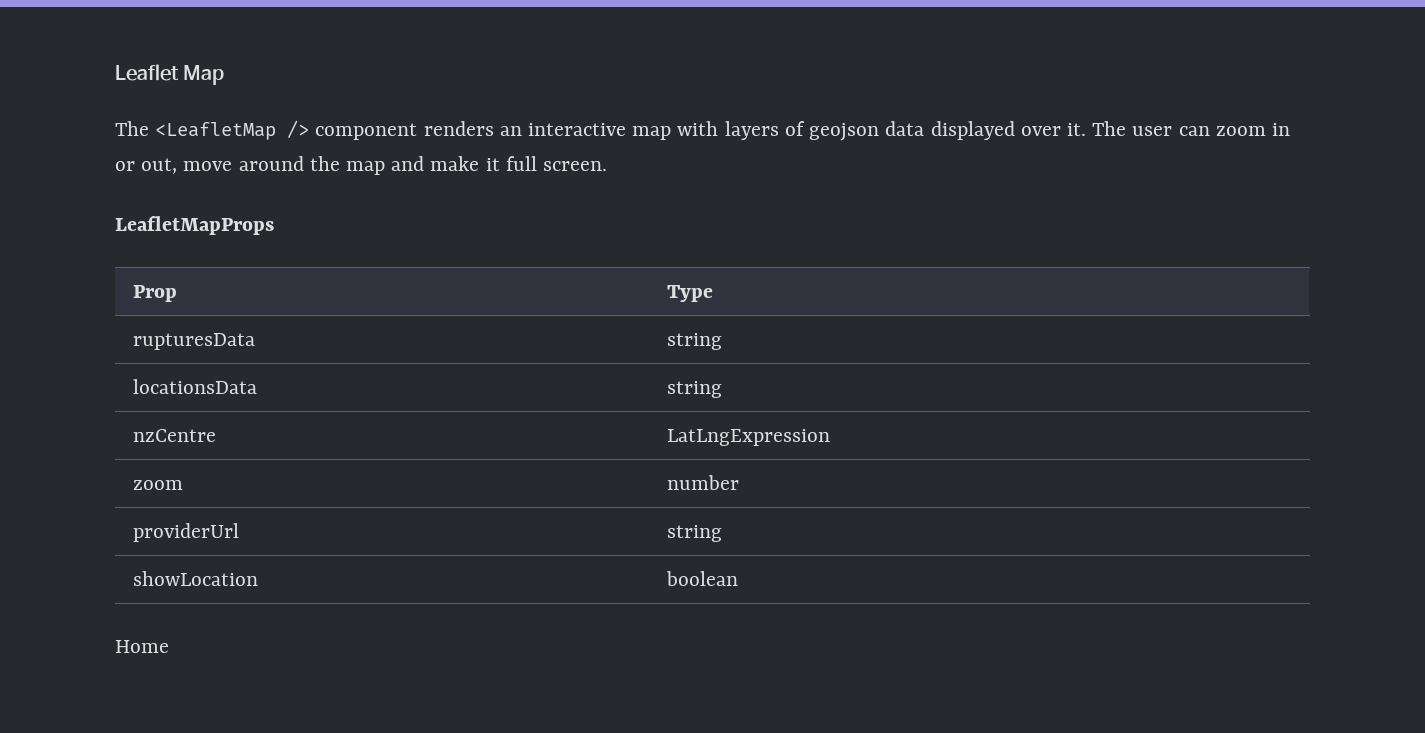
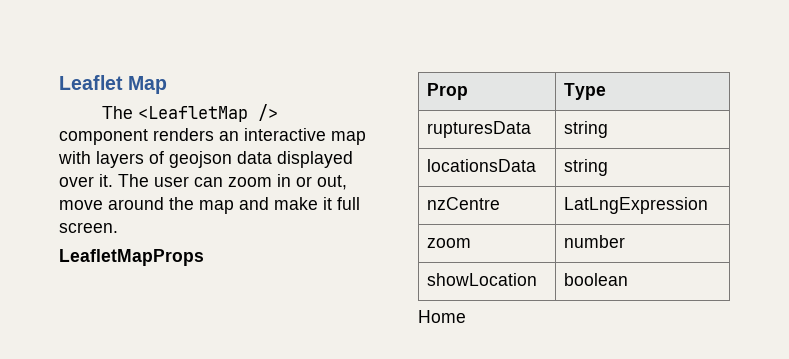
[132,523,239,542] [666,525,722,542] // providerUrl | string -> (625, 241) none

